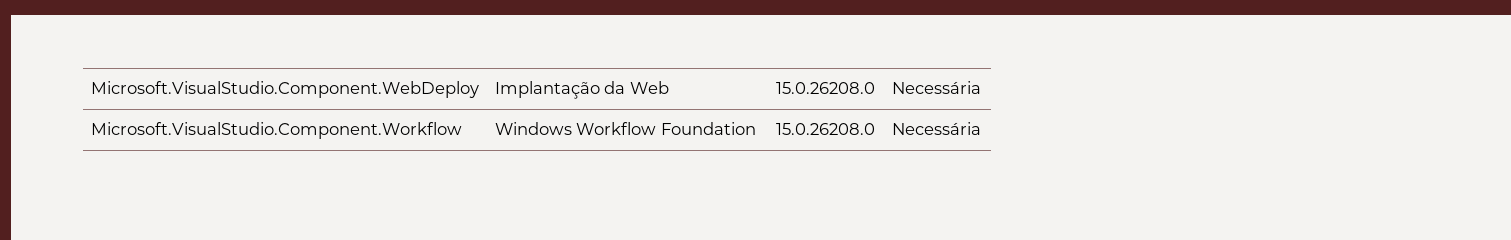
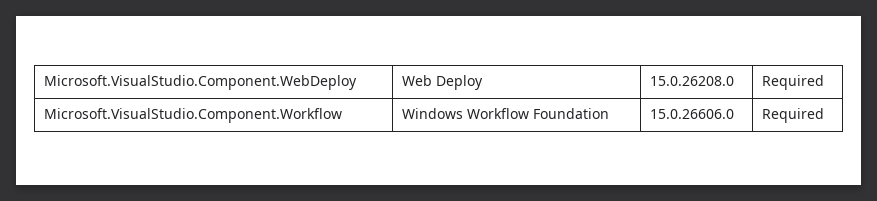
[494,81,626,99] Implantação da -> (357, 82) none
[775,82,875,94] [891,81,981,94] | 15.0.26208.0 | Necessária -> [435,75,483,90] [649,76,734,86] [761,75,824,90] Deploy | 15.0.26208.0 | Required
[775,123,875,135] [891,122,981,135] 15.0.26208.0 | Necessária -> [649,109,734,119] [761,108,824,123] 15.0.26606.0 | Required

